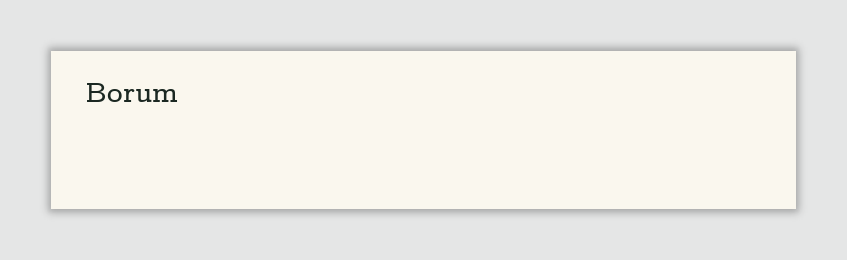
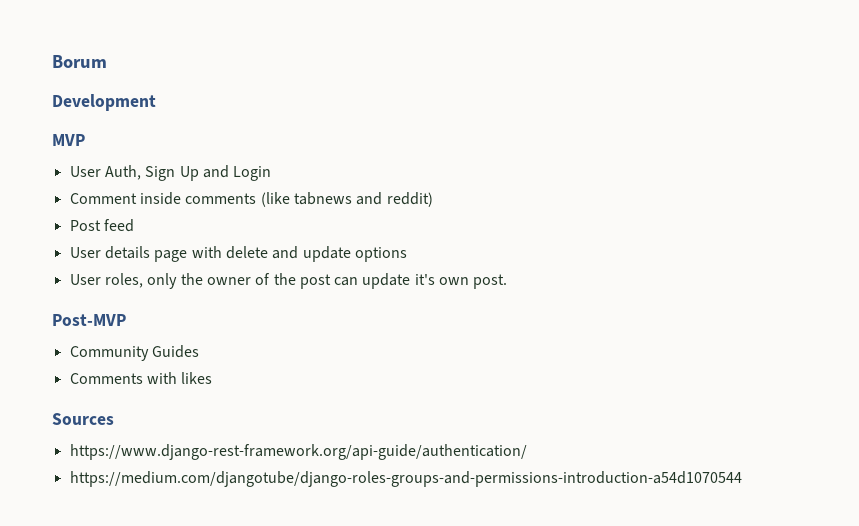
(178, 92) none -> [52,94,156,111] [52,134,85,146] [69,165,272,181] [69,192,433,207] [69,219,134,232] [69,246,407,262] [69,273,508,289] [52,314,126,326] [69,345,199,361] [69,372,213,384] [52,413,114,425] [69,444,527,460] [69,471,742,487] // Development // MVP // User Auth, Sign Up and Login // Comment inside comments (like tabnews and reddit) // Post feed // User details page with delete and update options // User roles, only the owner of the post can update it's own post. // Post-MVP // Community Guides // Comments with likes // Sources // https://www.django-rest-framework.org/api-guide/authentication/ // https://medium.com/djangotube/django-roles-groups-and-permissions-introduction-a54d1070544

